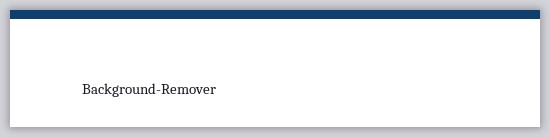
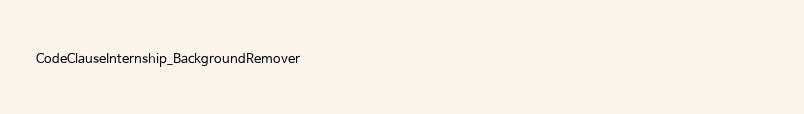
[82,83,216,97] Background-Remover -> [36,52,300,67] CodeClauseInternship_BackgroundRemover

